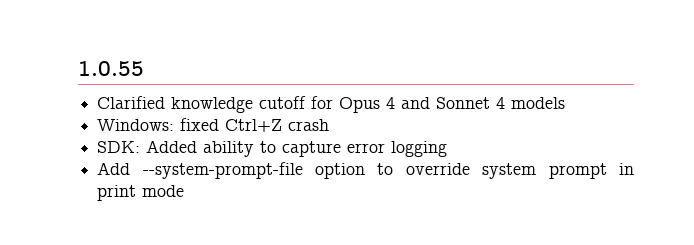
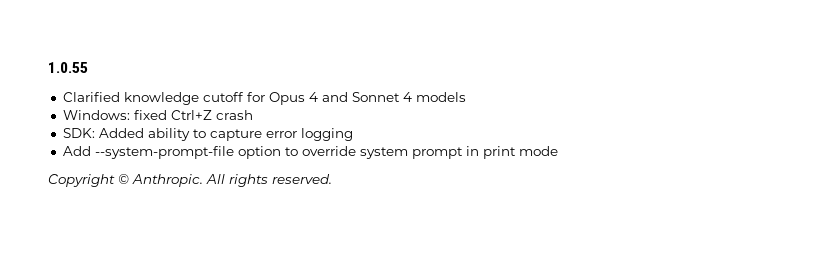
(185, 191) none -> [48,174,332,187] // Copyright © Anthropic. All rights reserved.

